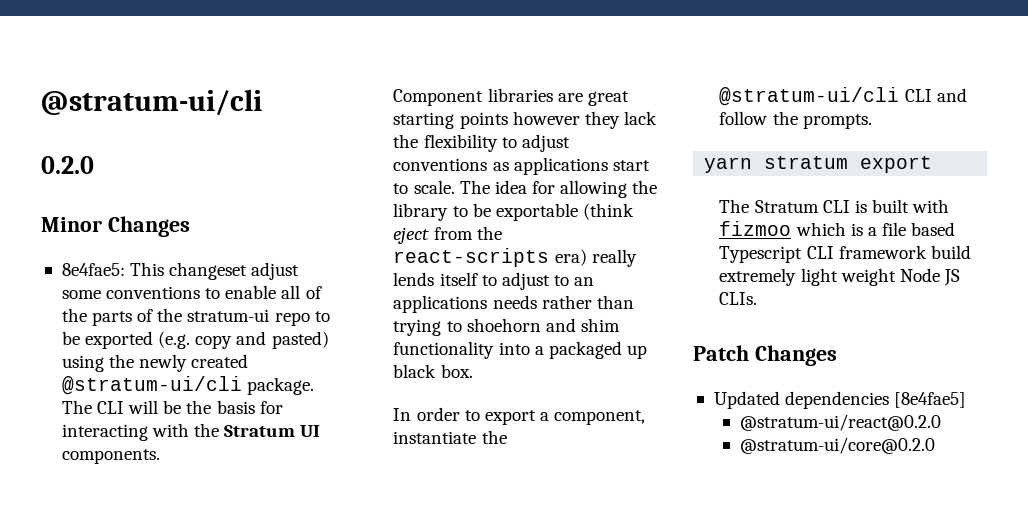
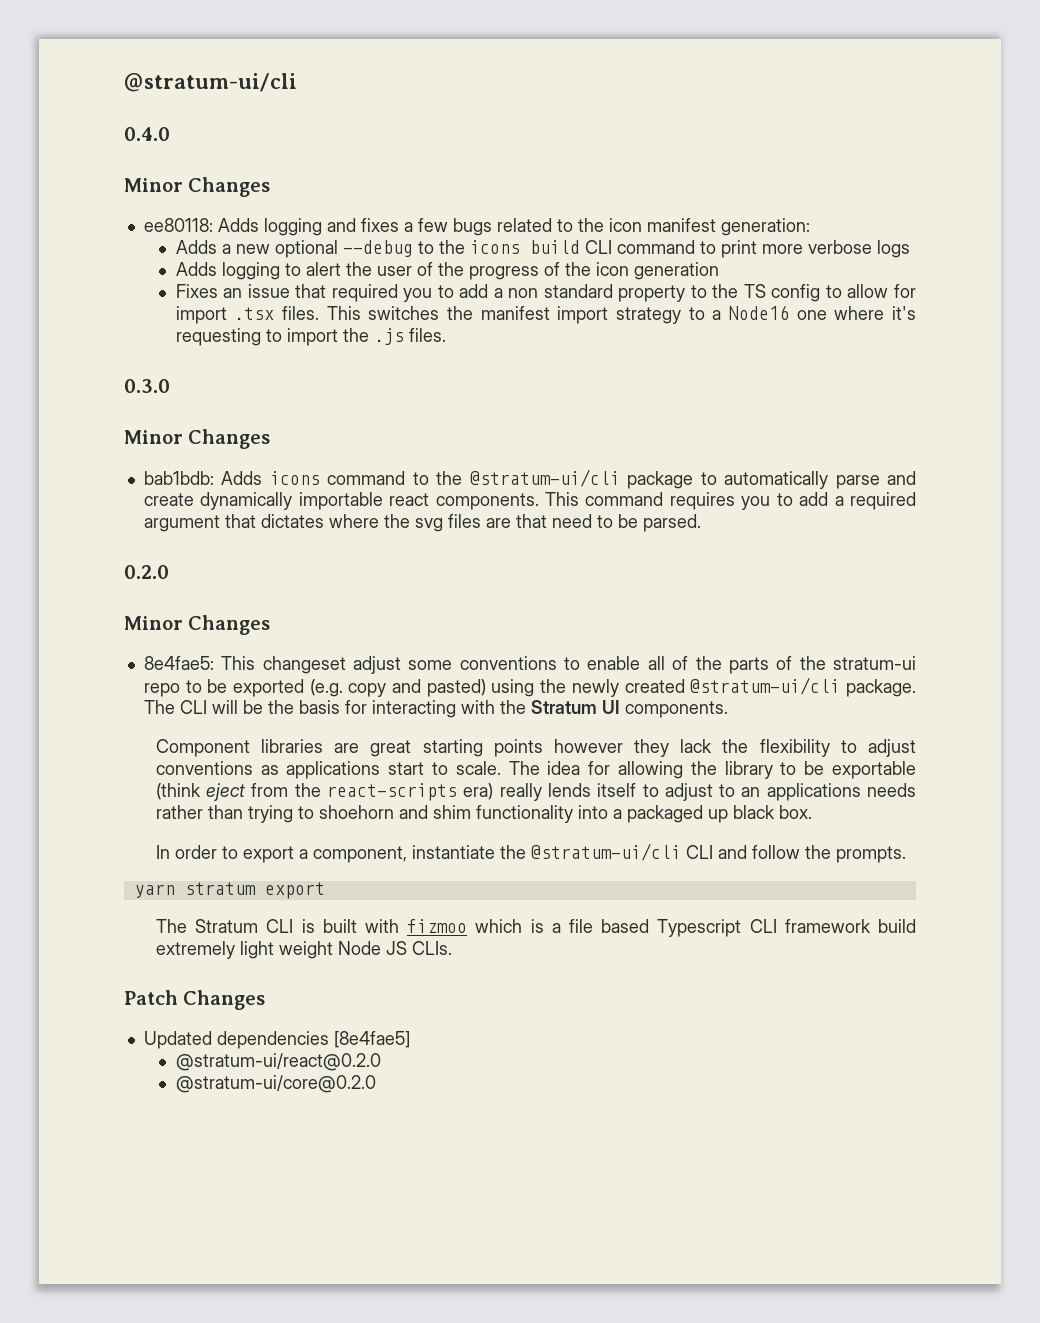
[41,89,262,116] @stratum-ui/cli -> [124,73,297,92] [124,127,170,141] [124,177,271,197] [143,218,810,236] [175,240,910,258] [175,262,719,280] [175,284,916,302] [175,305,917,324] [175,328,446,346] [124,379,170,393] [124,429,271,449] [143,469,917,489] [143,492,917,510] [143,514,701,532] @stratum-ui/cli // 0.4.0 // Minor Changes // ee80118: Adds logging and fixes a few bugs related to the icon manifest generation: // Adds a new optional --debug to the icons build CLI command to print more verbose logs // Adds logging to alert the user of the progress of the icon generation // Fixes an issue that required you to add a non standard property to the TS config to allow for import .tsx files. This switches the manifest import strategy to a Node16 one where it's requesting to import the .js files. // 0.3.0 // Minor Changes // bab1bdb: Adds icons command to the @stratum-ui/cli package to automatically parse and create dynamically importable react components. This command requires you to add a required argument that dictates where the svg files are that need to be parsed.

